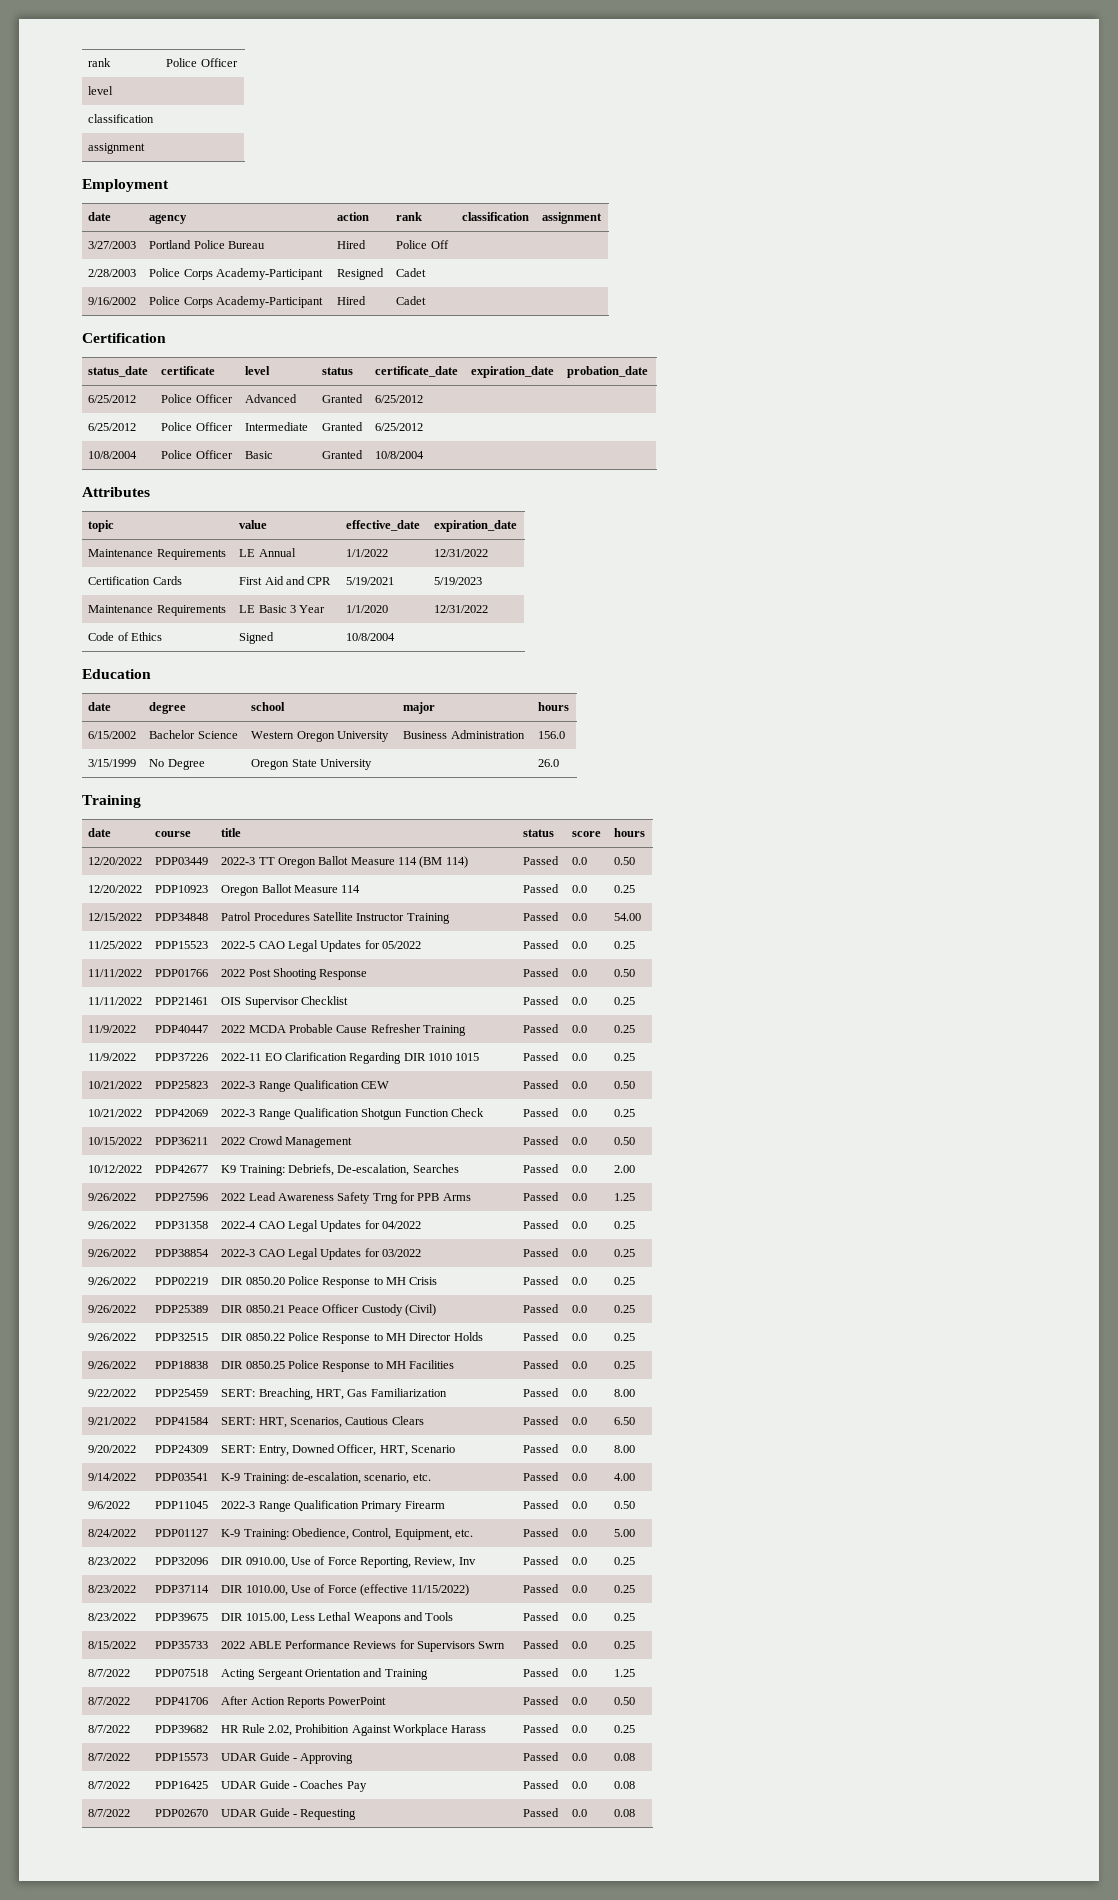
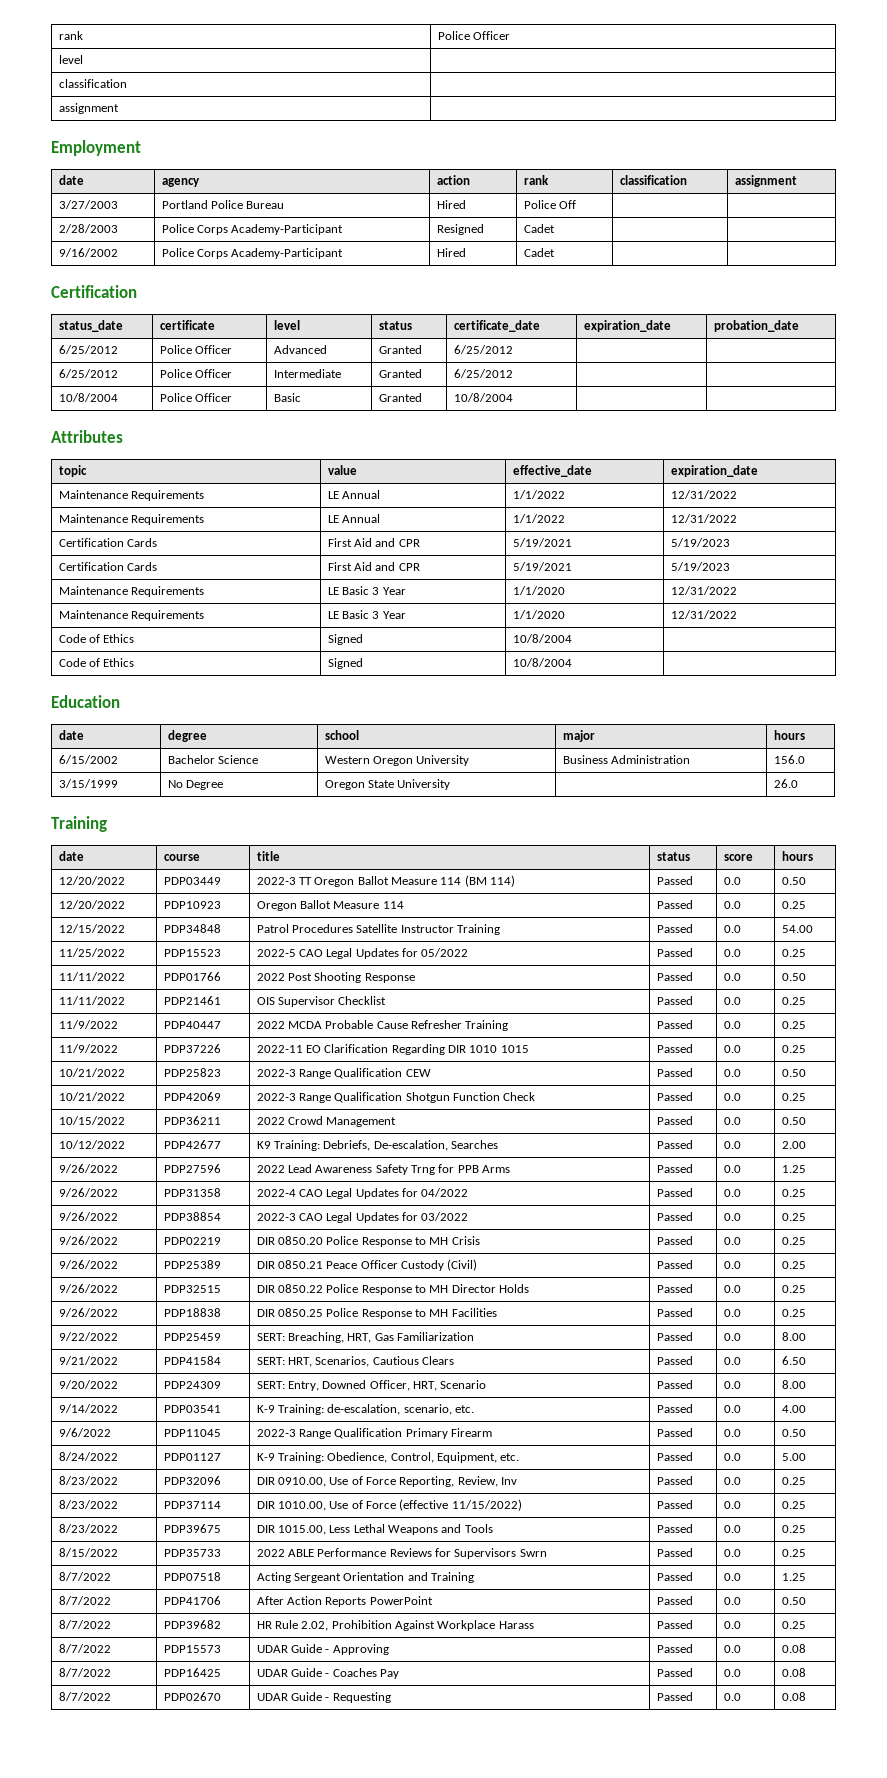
(489, 553) none -> [58,514,204,525] [327,514,380,523] [512,514,565,523] [670,514,737,523] [58,538,157,547] [327,538,420,547] [512,538,572,547] [670,538,730,547] // Maintenance Requirements | LE Annual | 1/1/2022 | 12/31/2022 // Certification Cards | First Aid and CPR | 5/19/2021 | 5/19/2023
(489, 609) none -> [58,610,204,621] [327,610,406,619] [512,610,565,619] [670,610,737,619] [58,634,135,643] [327,634,363,645] [512,634,572,643] // Maintenance Requirements | LE Basic 3 Year | 1/1/2020 | 12/31/2022 // Code of Ethics | Signed | 10/8/2004 |

